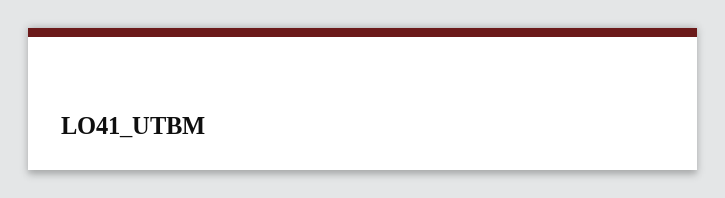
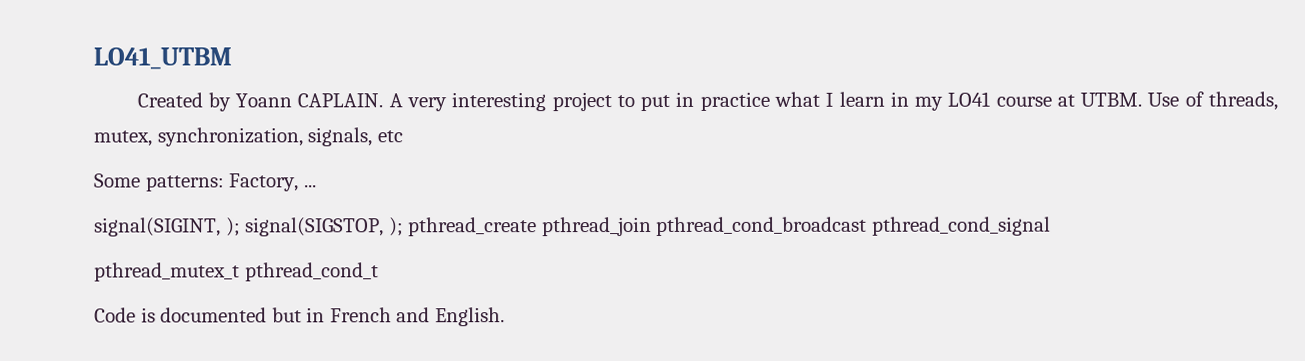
(205, 127) none -> [136,91,1279,112] [93,127,403,147] [93,173,317,192] [94,216,1051,237] [94,262,379,282] [94,307,505,327] // Created by Yoann CAPLAIN. A very interesting project to put in practice what I learn in my LO41 course at UTBM. Use of threads, mutex, synchronization, signals, etc // Some patterns: Factory, ... // signal(SIGINT, ); signal(SIGSTOP, ); pthread_create pthread_join pthread_cond_broadcast pthread_cond_signal // pthread_mutex_t pthread_cond_t // Code is documented but in French and English.

